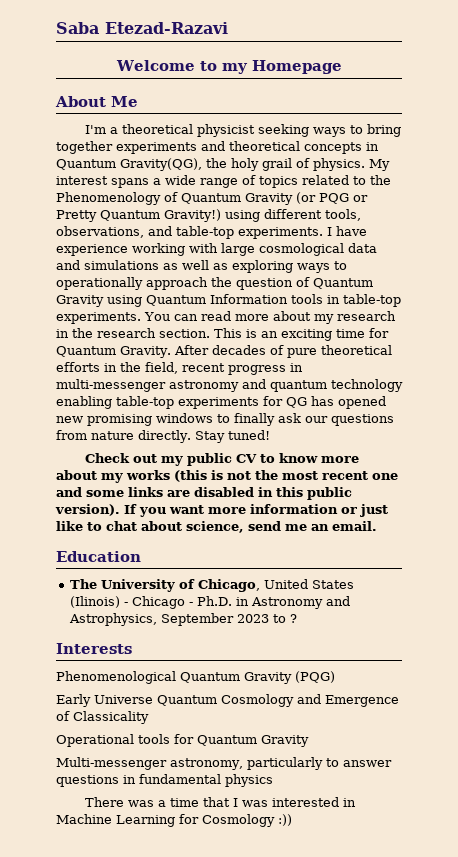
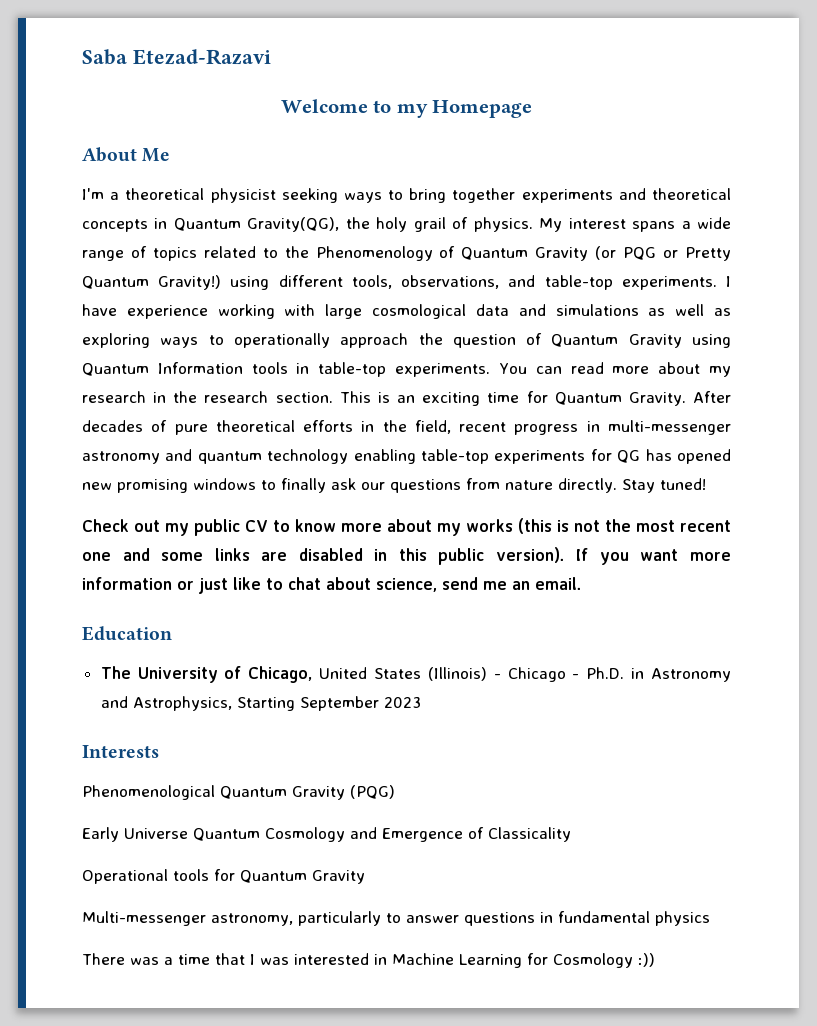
[70,596,121,608] (Ilinois) -> [427,667,487,681] (Illinois)
(158, 619) none -> [236,697,295,711] Starting
[273,614,298,623] to ? -> (421, 702) none

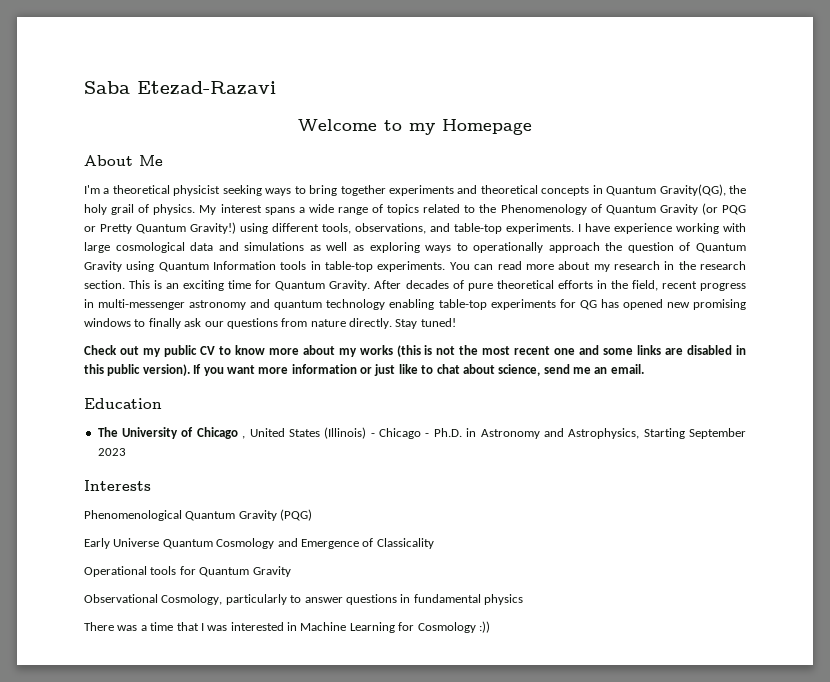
[248,666,313,683] Chicago, -> [196,427,246,439] Chicago ,
[82,911,293,926] Multi-messenger astronomy, -> [84,594,223,605] Observational Cosmology,

